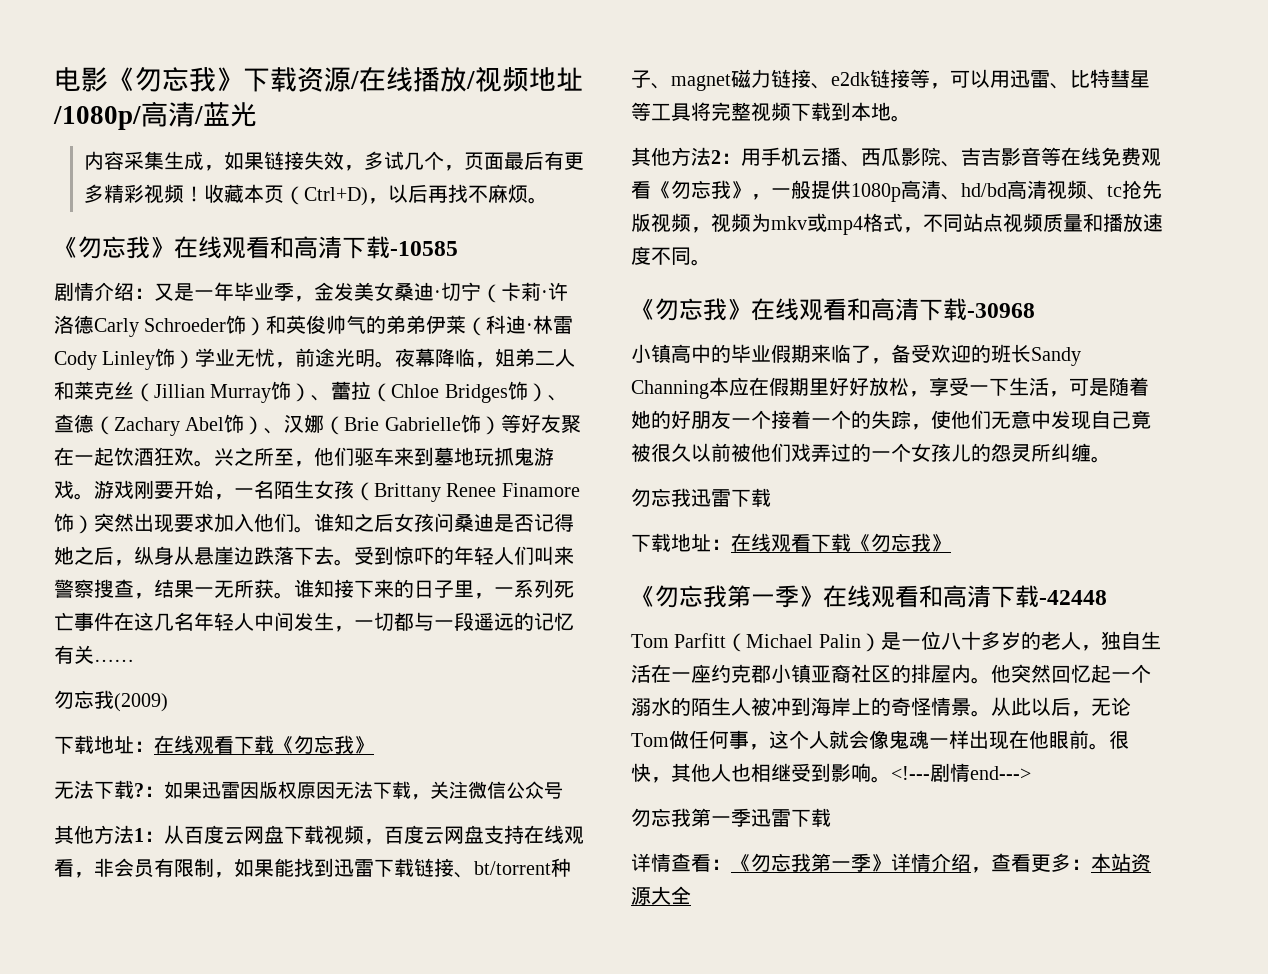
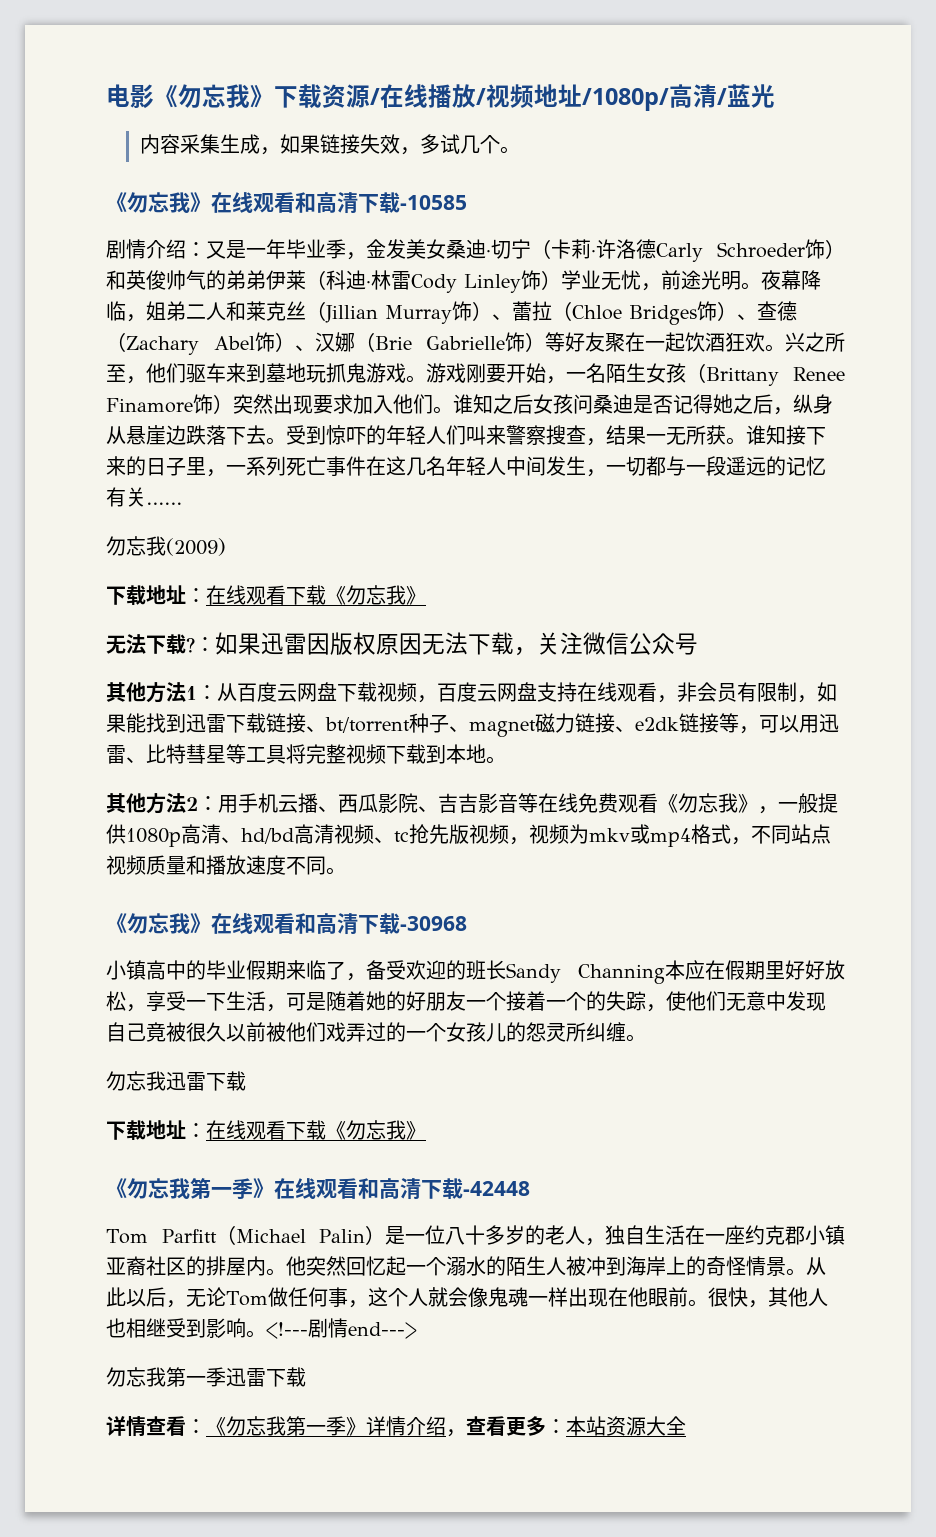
[444,151,585,171] [84,184,529,206] ，页面最后有更多精彩视频！收藏本页（Ctrl+D)，以后再找不麻烦 -> (500, 144) none

